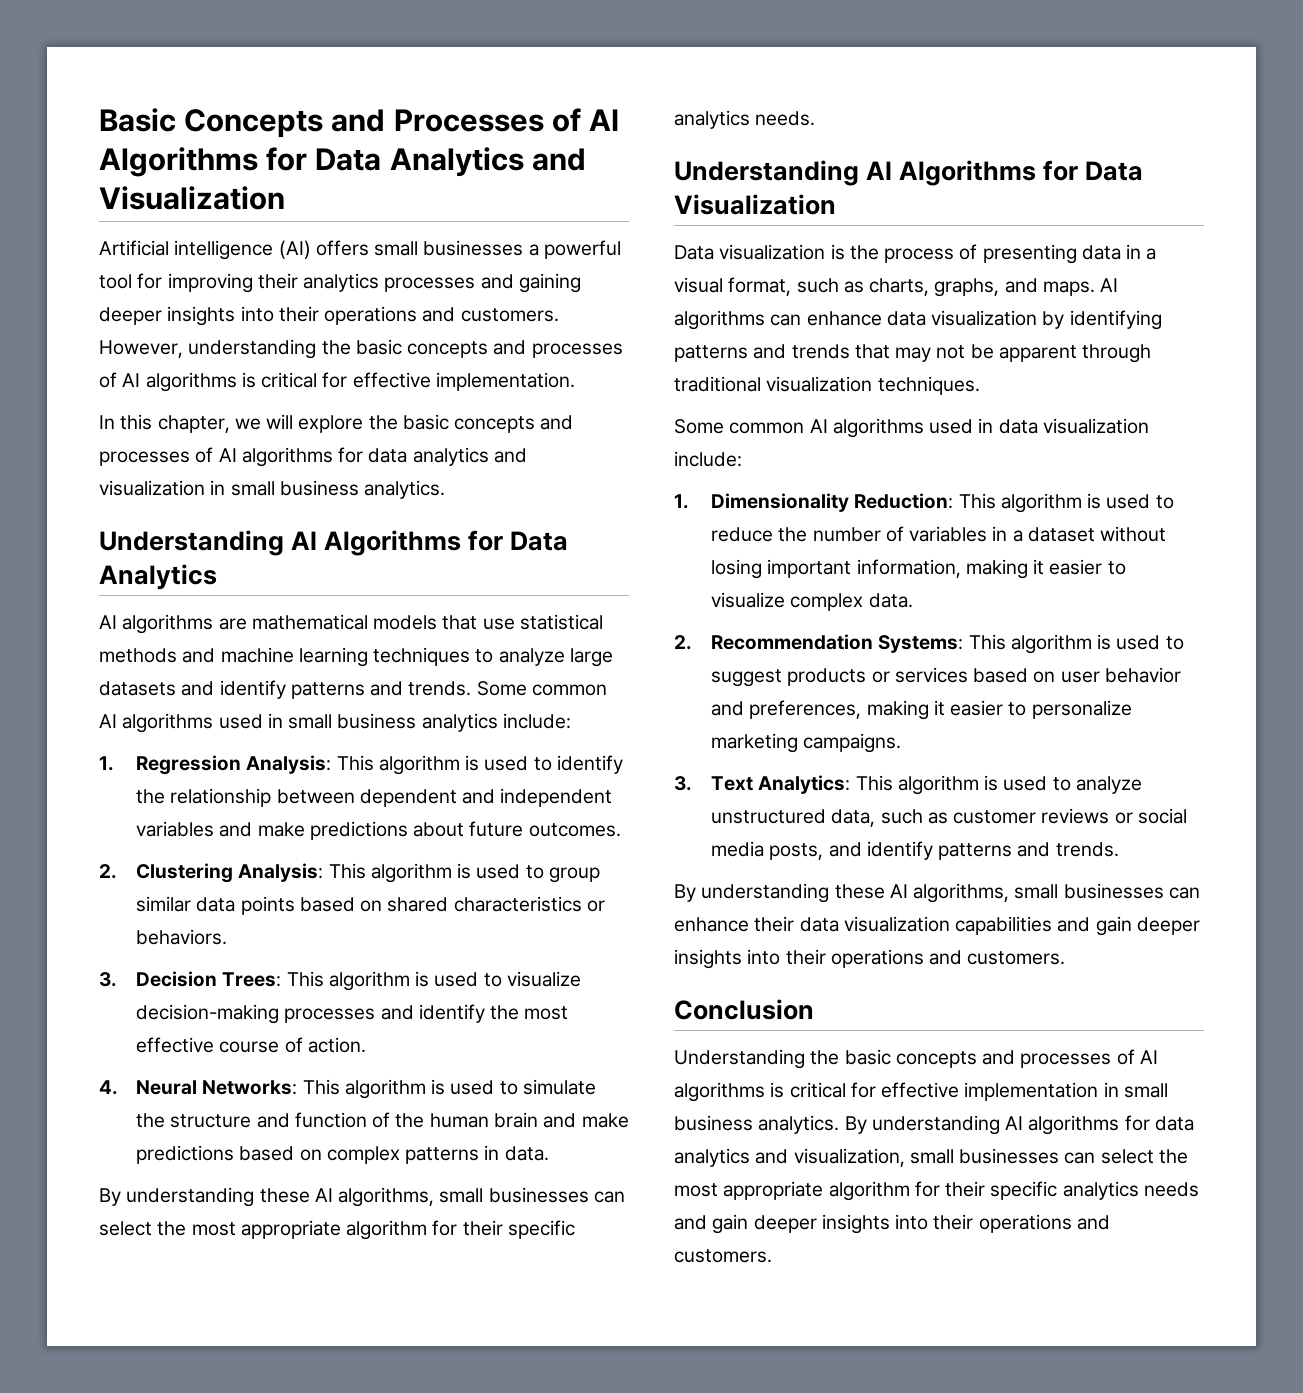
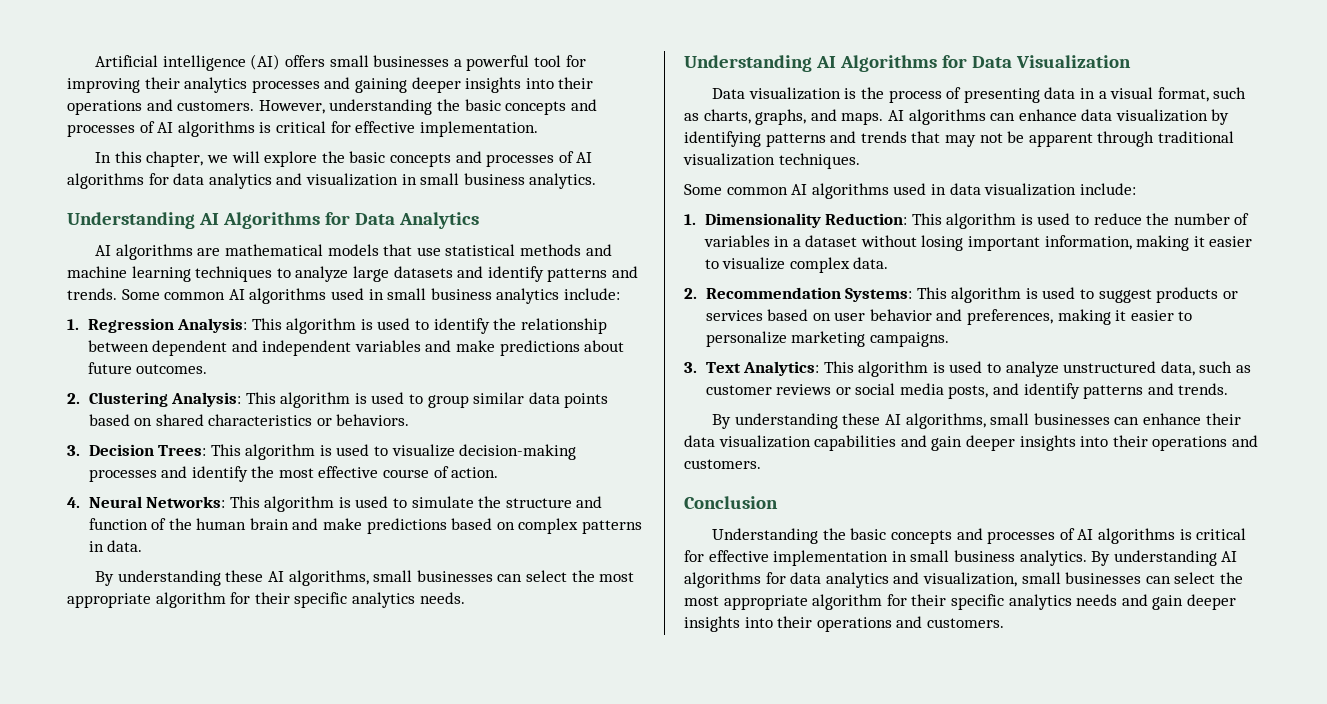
[99,108,620,138] [99,147,586,177] [99,186,285,210] Basic Concepts and Processes of AI Algorithms for Data Analytics and Visualization // -> (95, 61) none

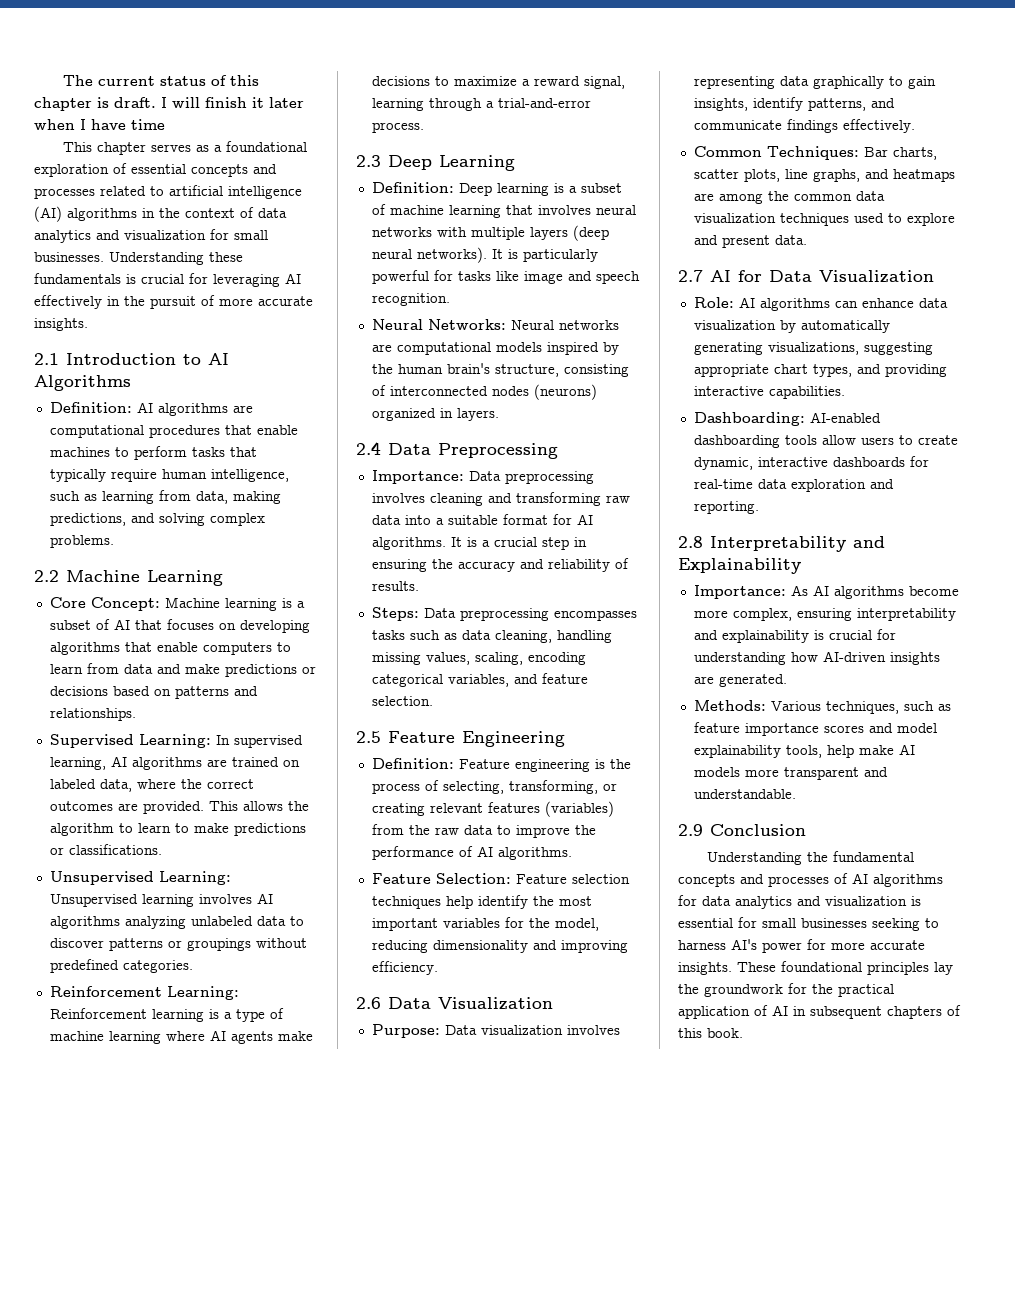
[95,54,586,71] [67,77,594,93] [67,99,597,115] [67,121,538,137] [95,151,386,167] Artificial intelligence (AI) offers small businesses a powerful tool for improving their analytics processes and gaining deeper insights into their operations and customers. However, understanding the basic concepts and processes of AI algorithms is critical for effective implementation. // In this chapter, we will explore the basic -> [62,75,259,86] [34,97,304,111] [34,119,165,130] [62,141,307,155] [34,163,277,177] [34,185,302,199] [34,206,287,222] [34,229,268,243] [34,252,243,265] [34,273,301,287] [34,295,313,309] [34,318,88,331] [34,353,229,365] [34,375,131,391] [49,402,253,416] [49,425,298,438] [49,446,257,460] [49,469,289,482] [49,490,281,504] [49,513,265,526] [49,535,114,548] [34,570,223,586] [49,597,305,611] [49,619,310,633] [49,642,291,655] [49,663,316,677] [49,686,258,699] [49,708,136,721] [49,734,303,748] [49,756,300,770] [49,779,254,792] [49,801,309,814] [49,823,306,836] [49,844,162,855] [49,871,231,885] [49,893,273,907] [49,916,304,929] [49,938,307,951] [49,959,193,973] [49,986,239,1000] [49,1008,284,1022] [49,1030,313,1044] [371,76,625,89] [371,98,591,111] [371,122,424,133] [356,155,515,171] [371,182,622,196] [371,204,636,218] [371,225,609,241] [371,247,598,263] [371,270,640,284] [371,293,450,306] [371,319,619,330] [371,342,619,355] [371,363,629,377] [371,384,597,400] [371,408,499,421] [356,442,558,459] [371,470,594,484] [371,492,630,506] [371,514,593,525] [371,537,587,550] [371,558,629,572] [371,581,419,591] [371,607,637,621] [371,630,612,643] [371,652,586,665] [371,673,588,687] [371,696,433,706] [356,731,565,747] [371,758,631,772] [371,780,617,794] [371,801,614,817] [371,824,596,838] [371,846,572,860] [371,873,630,884] [371,895,592,909] [371,917,599,931] [371,940,628,953] [371,961,438,975] [356,997,553,1010] [371,1024,620,1038] [693,76,936,89] [693,97,895,111] [693,119,915,133] [693,146,937,160] [693,169,955,182] [693,191,885,204] [693,213,955,226] [693,235,807,248] [678,270,934,283] [693,297,948,311] [693,320,890,333] [693,342,933,355] [693,364,947,377] [693,386,845,399] [693,412,881,426] [693,435,958,448] [693,456,929,470] [693,479,894,492] [693,501,759,514] [678,536,885,552] [678,558,801,574] [693,585,959,599] [693,608,956,621] [693,629,896,643] [693,651,940,665] [693,674,787,687] [693,700,951,714] [693,722,937,736] [693,744,915,758] [693,767,888,780] [693,789,796,799] [678,824,806,836] [706,851,914,865] The current status of this chapter is draft. I will finish it later when I have time // This chapter serves as a foundational exploration of essential concepts and processes related to artificial intelligence (AI) algorithms in the context of data analytics and visualization for small businesses. Understanding these fundamentals is crucial for leveraging AI effectively in the pursuit of more accurate insights. // 2.1 Introduction to AI Algorithms // Definition: AI algorithms are computational procedures that enable machines to perform tasks that typically require human intelligence, such as learning from data, making predictions, and solving complex problems. // 2.2 Machine Learning // Core Concept: Machine learning is a subset of AI that focuses on developing algorithms that enable computers to learn from data and make predictions or decisions based on patterns and relationships. // Supervised Learning: In supervised learning, AI algorithms are trained on labeled data, where the correct outcomes are provided. This allows the algorithm to learn to make predictions or classifications. // Unsupervised Learning: Unsupervised learning involves AI algorithms analyzing unlabeled data to discover patterns or groupings without predefined categories. // Reinforcement Learning: Reinforcement learning is a type of machine learning where AI agents make decisions to maximize a reward signal, learning through a trial-and-error process. // 2.3 Deep Learning // Definition: Deep learning is a subset of machine learning that involves neural networks with multiple layers (deep neural networks). It is particularly powerful for tasks like image and speech recognition. // Neural Networks: Neural networks are computational models inspired by the human brain's structure, consisting of interconnected nodes (neurons) organized in layers. // 2.4 Data Preprocessing // Importance: Data preprocessing involves cleaning and transforming raw data into a suitable format for AI algorithms. It is a crucial step in ensuring the accuracy and reliability of results. // Steps: Data preprocessing encompasses tasks such as data cleaning, handling missing values, scaling, encoding categorical variables, and feature selection. // 2.5 Feature Engineering // Definition: Feature engineering is the process of selecting, transforming, or creating relevant features (variables) from the raw data to improve the performance of AI algorithms. // Feature Selection: Feature selection techniques help identify the most important variables for the model, reducing dimensionality and improving efficiency. // 2.6 Data Visualization // Purpose: Data visualization involves representing data graphically to gain insights, identify patterns, and communicate findings effectively. // Common Techniques: Bar charts, scatter plots, line graphs, and heatmaps are among the common data visualization techniques used to explore and present data. // 2.7 AI for Data Visualization // Role: AI algorithms can enhance data visualization by automatically generating visualizations, suggesting appropriate chart types, and providing interactive capabilities. // Dashboarding: AI-enabled dashboarding tools allow users to create dynamic, interactive dashboards for real-time data exploration and reporting. // 2.8 Interpretability and Explainability // Importance: As AI algorithms become more complex, ensuring interpretability and explainability is crucial for understanding how AI-driven insights are generated. // Methods: Various techniques, such as feature importance scores and model explainability tools, help make AI models more transparent and understandable. // 2.9 Conclusion // Understanding the fundamental
[401,173,597,189] [67,212,479,229] [95,244,612,260] [67,266,638,282] [67,288,620,304] [67,318,607,334] [87,340,625,356] [87,362,208,374] [67,392,609,408] [88,414,410,426] [67,444,577,460] [88,466,499,482] [67,496,603,512] [88,518,642,534] [88,540,143,552] [95,570,635,586] [67,592,465,608] [684,55,1131,72] [712,87,1247,103] [684,109,1230,125] [684,131,1234,147] [683,153,860,169] [684,183,1136,199] [684,213,1250,229] [703,235,1253,251] [704,257,889,273] [684,287,1238,303] [705,309,1193,325] [705,331,949,347] [684,361,1251,377] [705,383,1229,399] [712,413,1241,429] [684,435,1258,451] [684,459,761,469] [684,496,778,509] [712,528,1247,544] [684,550,1238,566] [684,572,1243,588] [684,594,1236,610] [684,616,1004,632] in small business analytics. // Understanding AI Algorithms for Data Analytics // AI algorithms are mathematical models that use statistical methods and machine learning techniques to analyze large datasets and identify patterns and trends. Some common AI algorithms used in small business analytics include: // 1. Regression Analysis: This algorithm is used to identify the relationship between dependent and independent variables and make predictions about future outcomes. // 2. Clustering Analysis: This algorithm is used to group similar data points based on shared characteristics or behaviors. // 3. Decision Trees: This algorithm is used to visualize decision-making processes and identify the most effective course of action. // 4. Neural Networks: This algorithm is used to simulate the structure and function of the human brain and make predictions based on complex patterns in data. // By understanding these AI algorithms, small businesses can select the most appropriate algorithm for their specific analytics needs. // Understanding AI Algorithms for Data Visualization // Data visualization is the process of presenting data in a visual format, such as charts, graphs, and maps. AI algorithms can enhance data visualization by identifying patterns and trends that may not be apparent through traditional visualization techniques. // Some common AI algorithms used in data visualization include: // 1. Dimensionality Reduction: This algorithm is used to reduce the number of variables in a dataset without losing important information, making it easier to visualize complex data. // 2. Recommendation Systems: This algorithm is used to suggest products or services based on user behavior and preferences, making it easier to personalize marketing campaigns. // 3. Text Analytics: This algorithm is used to analyze unstructured data, such as customer reviews or social media posts, and identify patterns and trends. // By understanding these AI algorithms, small businesses can enhance their data visualization capabilities and gain deeper insights into their operations and customers. // Conclusion // Understanding the basic concepts and processes of AI algorithms is critical for effective implementation in small business analytics. By understanding AI algorithms for data analytics and visualization, small businesses can select the most appropriate algorithm for their specific analytics needs and gain deeper insights into their operations and customers. -> [911,896,921,906] [678,917,939,931] [678,939,925,953] [678,961,953,975] [678,983,894,997] [678,1005,961,1019] [678,1028,743,1038] is essential for small businesses seeking to harness AI's power for more accurate insights. These foundational principles lay the groundwork for the practical application of AI in subsequent chapters of this book.

